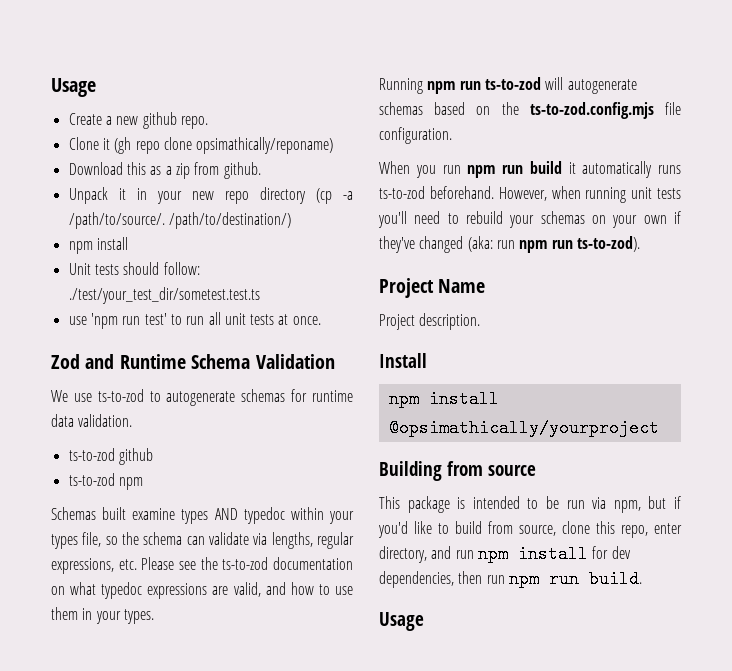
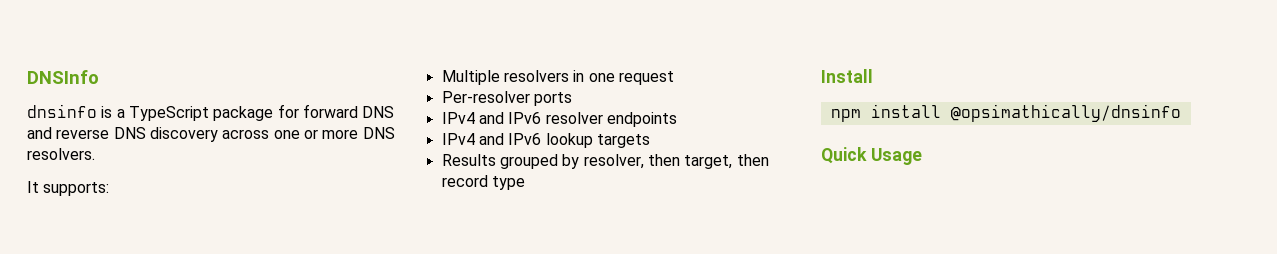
[51,78,96,97] [68,112,208,129] [68,137,334,154] [68,162,261,179] [68,187,354,204] [68,212,291,229] [68,237,128,254] [68,262,200,275] [68,287,260,304] [68,312,321,329] [51,354,335,369] [51,389,353,406] [51,414,133,427] [68,448,153,465] [68,473,143,490] [51,507,354,524] [51,532,354,549] [51,557,353,574] [51,582,353,599] [51,607,154,624] [379,77,637,94] [379,102,681,119] [379,127,452,144] [379,161,681,178] [379,186,681,203] [378,211,681,228] [379,236,640,253] [379,278,486,298] [379,313,481,330] [379,353,427,368] [388,390,499,408] [388,419,659,437] [379,461,536,481] [379,496,681,513] [378,521,682,538] [379,545,631,563] [379,570,642,588] Usage // Create a new github repo. // Clone it (gh repo clone opsimathically/reponame) // Download this as a zip from github. // Unpack it in your new repo directory (cp -a /path/to/source/. /path/to/destination/) // npm install // Unit tests should follow: ./test/your_test_dir/sometest.test.ts // use 'npm run test' to run all unit tests at once. // Zod and Runtime Schema Validation // We use ts-to-zod to autogenerate schemas for runtime data validation. // ts-to-zod github // ts-to-zod npm // Schemas built examine types AND typedoc within your types file, so the schema can validate via lengths, regular expressions, etc. Please see the ts-to-zod documentation on what typedoc expressions are valid, and how to use them in your types. // Running npm run ts-to-zod will autogenerate schemas based on the ts-to-zod.config.mjs file configuration. // When you run npm run build it automatically runs ts-to-zod beforehand. However, when running unit tests you'll need to rebuild your schemas on your own if they've changed (aka: run npm run ts-to-zod). // Project Name // Project description. // Install // npm install @opsimathically/yourproject // Building from source // This package is intended to be run via npm, but if you'd like to build from source, clone this repo, enter directory, and run npm install for dev dependencies, then run npm run build. // -> [27,70,99,84] [27,104,395,121] [27,127,395,142] [27,148,95,160] [27,181,110,196] [441,70,674,85] [441,91,572,106] [441,112,677,127] [441,133,650,148] [441,154,769,169] [441,175,525,190] [821,69,873,83] [830,104,1181,122] [821,147,867,164] DNSInfo // dnsinfo is a TypeScript package for forward DNS and reverse DNS discovery across one or more DNS resolvers. // It supports: // Multiple resolvers in one request // Per-resolver ports // IPv4 and IPv6 resolver endpoints // IPv4 and IPv6 lookup targets // Results grouped by resolver, then target, then record type // Install // npm install @opsimathically/dnsinfo // Quick

